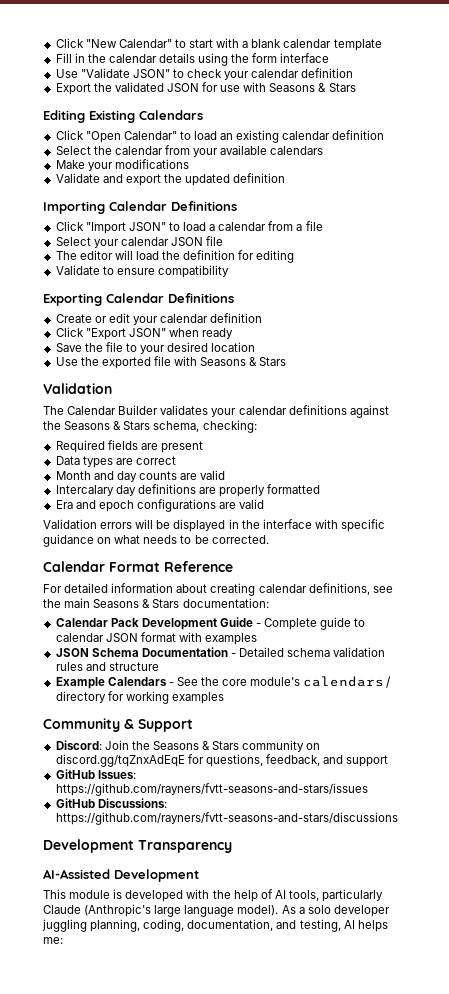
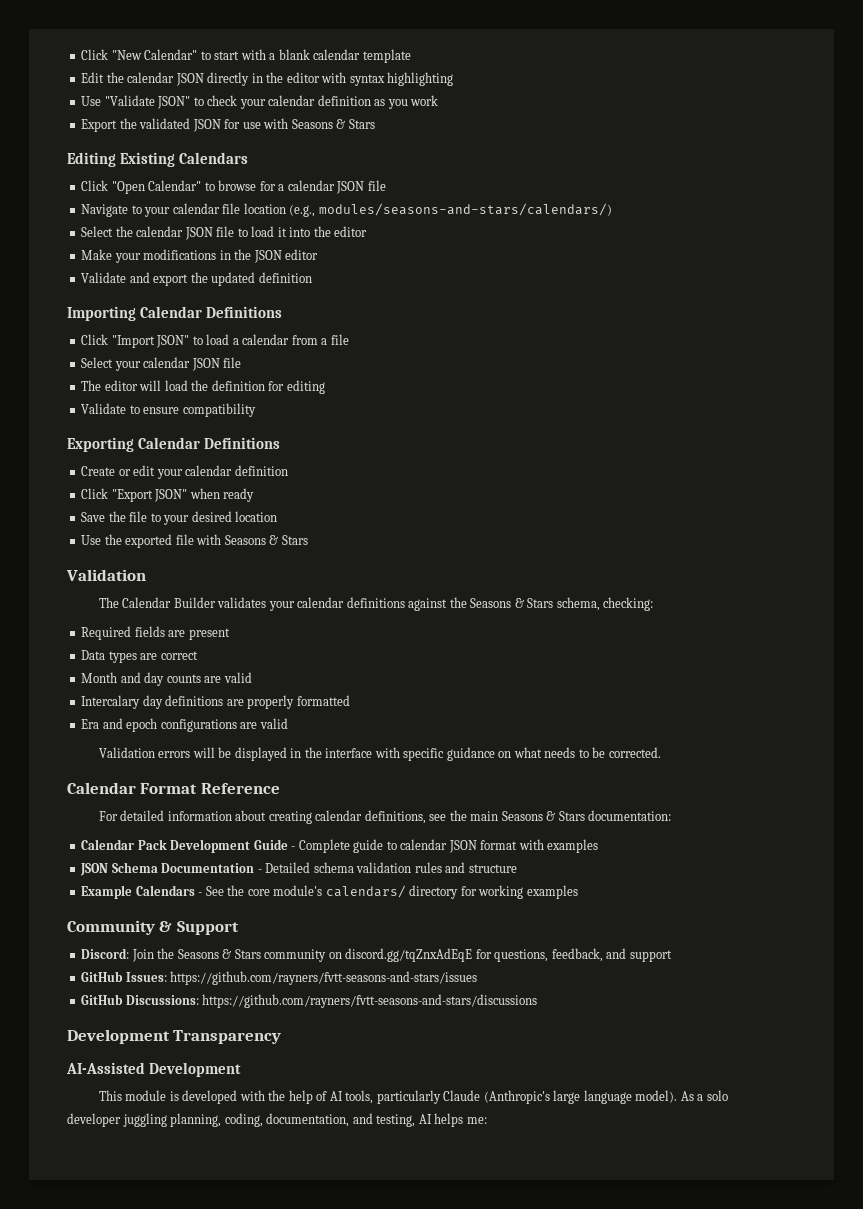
[55,53,330,66] Fill in the calendar details using the form interface -> [81,72,454,86] Edit the calendar JSON directly in the editor with syntax highlighting
(354, 73) none -> [374,95,439,109] as you work
[194,130,385,143] [55,145,324,157] load an existing calendar definition // Select the calendar from your available calendars -> [218,180,386,194] [81,203,612,217] [81,226,368,240] browse for a calendar JSON file // Navigate to your calendar file location (e.g., modules/seasons-and-stars/calendars/) // Select the calendar JSON file to load it into the editor
(189, 164) none -> [219,249,319,263] in the JSON editor

